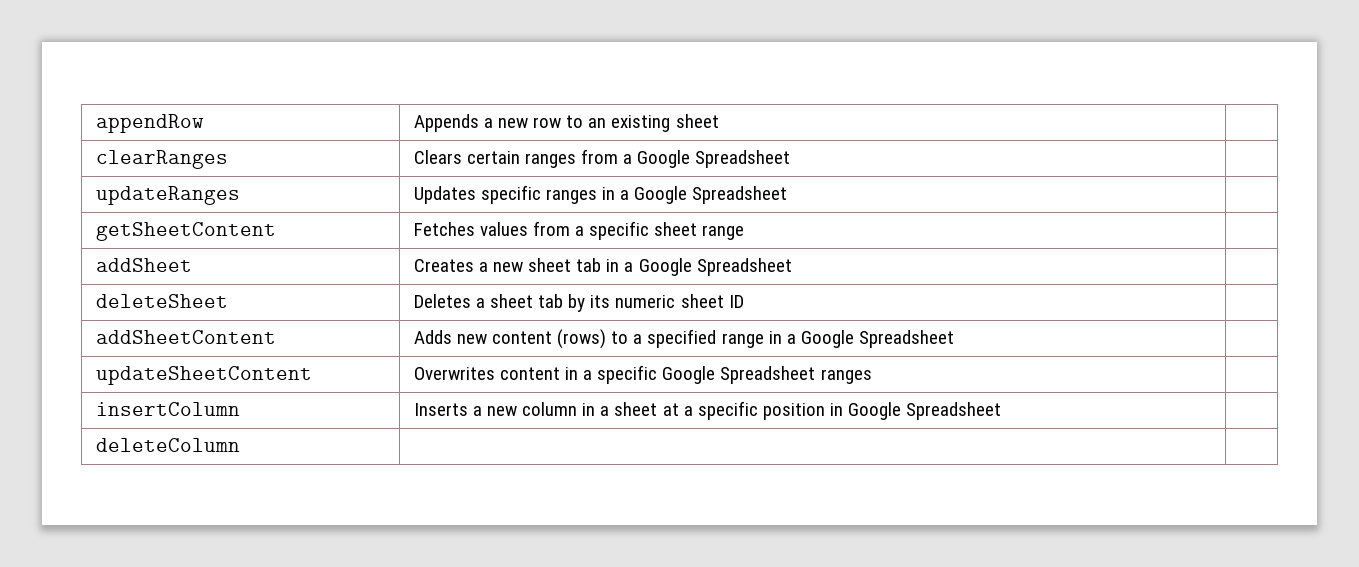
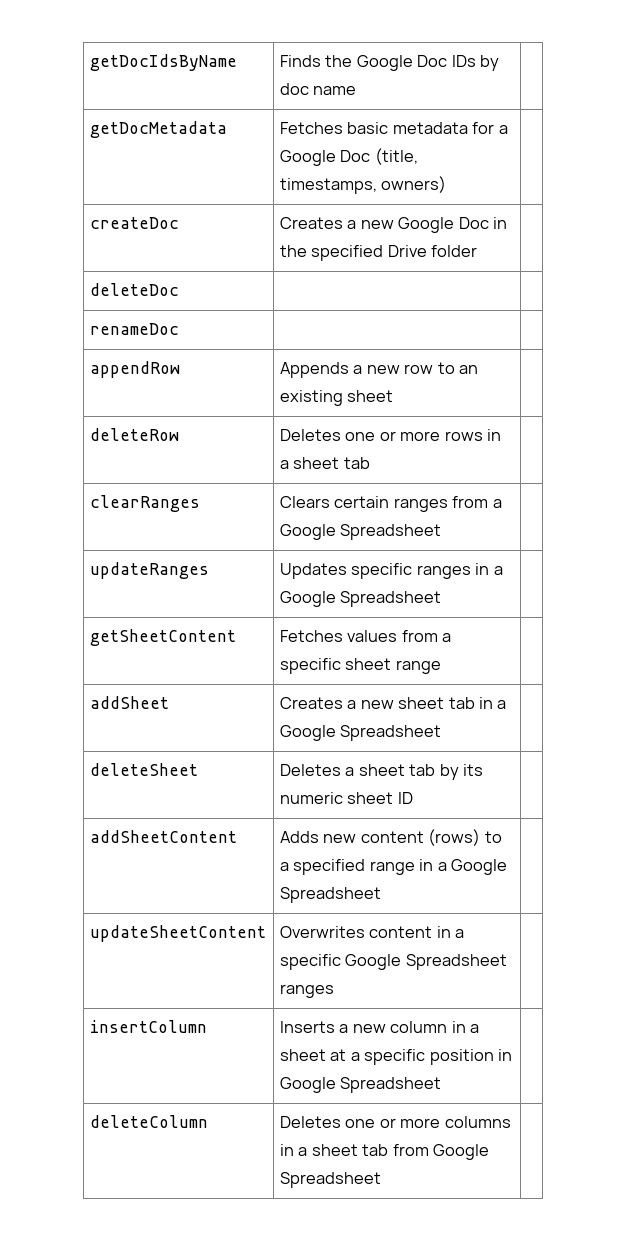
(95, 123) none -> [89,54,237,71] [279,55,500,71] [279,83,357,95] [89,121,227,138] [279,122,508,134] [279,148,418,166] [279,176,447,194] [89,217,179,229] [279,217,508,233] [279,245,478,261] [89,283,179,296] [89,323,179,335] getDocIdsByName | Finds the Google Doc IDs by doc name | // getDocMetadata | Fetches basic metadata for a Google Doc (title, timestamps, owners) | // createDoc | Creates a new Google Doc in the specified Drive folder | // deleteDoc | | // renameDoc | | //
(719, 121) none -> [89,428,179,441] [279,429,502,441] [279,457,370,469] // deleteRow | Deletes one or more rows in a sheet tab |
(240, 445) none -> [279,1116,511,1128] [279,1144,490,1160] [279,1172,381,1188] Deletes one or more columns in a sheet tab from Google Spreadsheet

